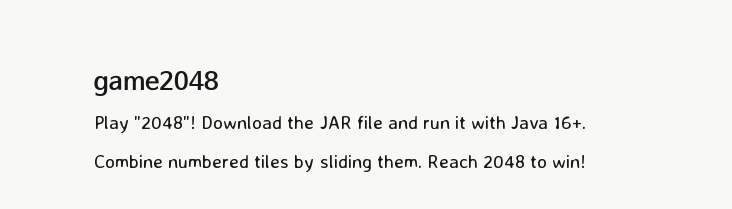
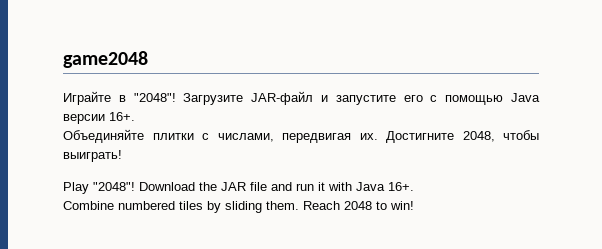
(219, 83) none -> [63,91,540,105] [63,112,135,124] [63,129,539,143] [63,150,122,162] // Играйте в "2048"! Загрузите JAR-файл и запустите его с помощью Java версии 16+. // Объединяйте плитки с числами, передвигая их. Достигните 2048, чтобы выиграть!

